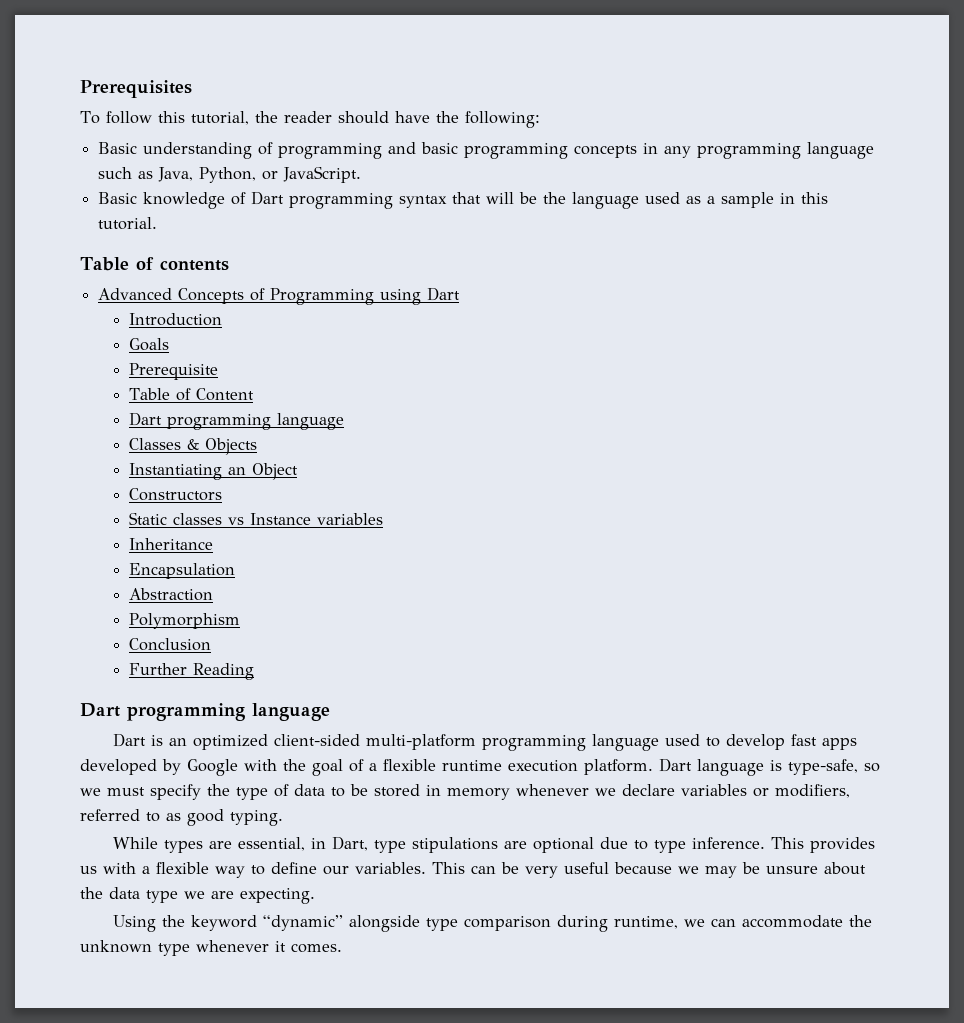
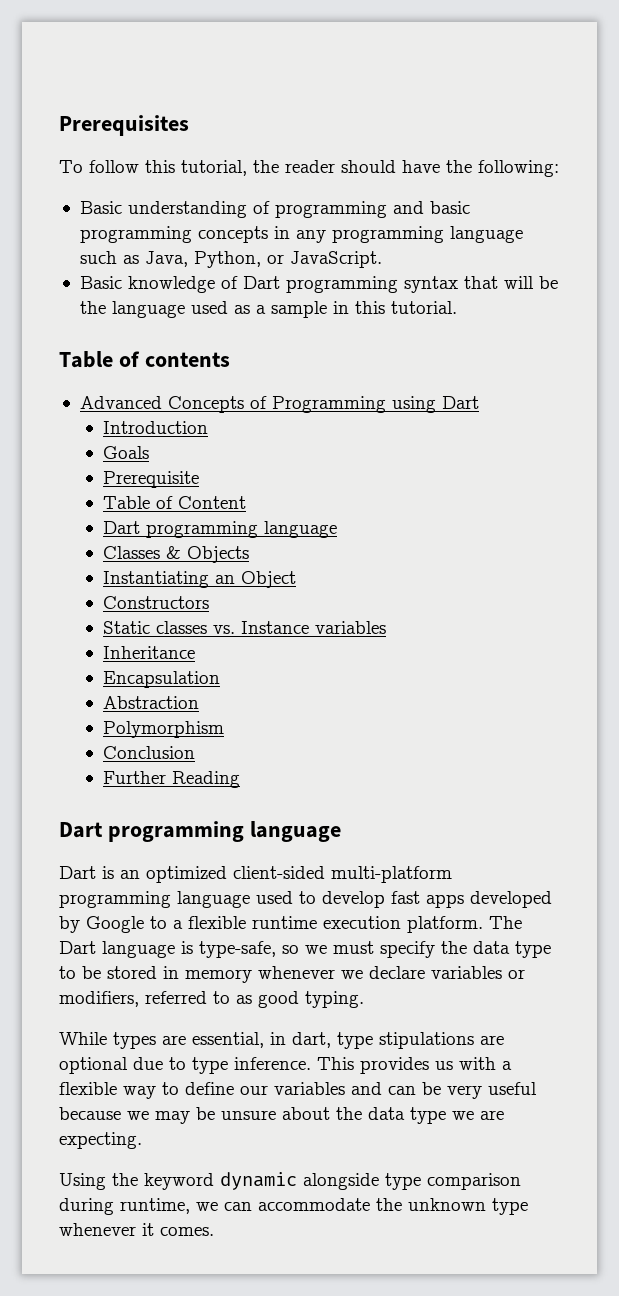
[227,517,244,525] vs -> [212,625,235,634] vs.
[244,759,364,776] with the goal of -> [150,916,167,929] to
(653, 767) none -> [489,916,522,929] The
[236,784,325,800] type of data -> [473,941,551,958] data type
[332,836,369,851] Dart, -> [292,1032,331,1048] dart,
[355,862,465,874] variables. This -> [274,1082,382,1095] variables and
[263,915,344,931] “dynamic” -> [220,1172,297,1190] dynamic

